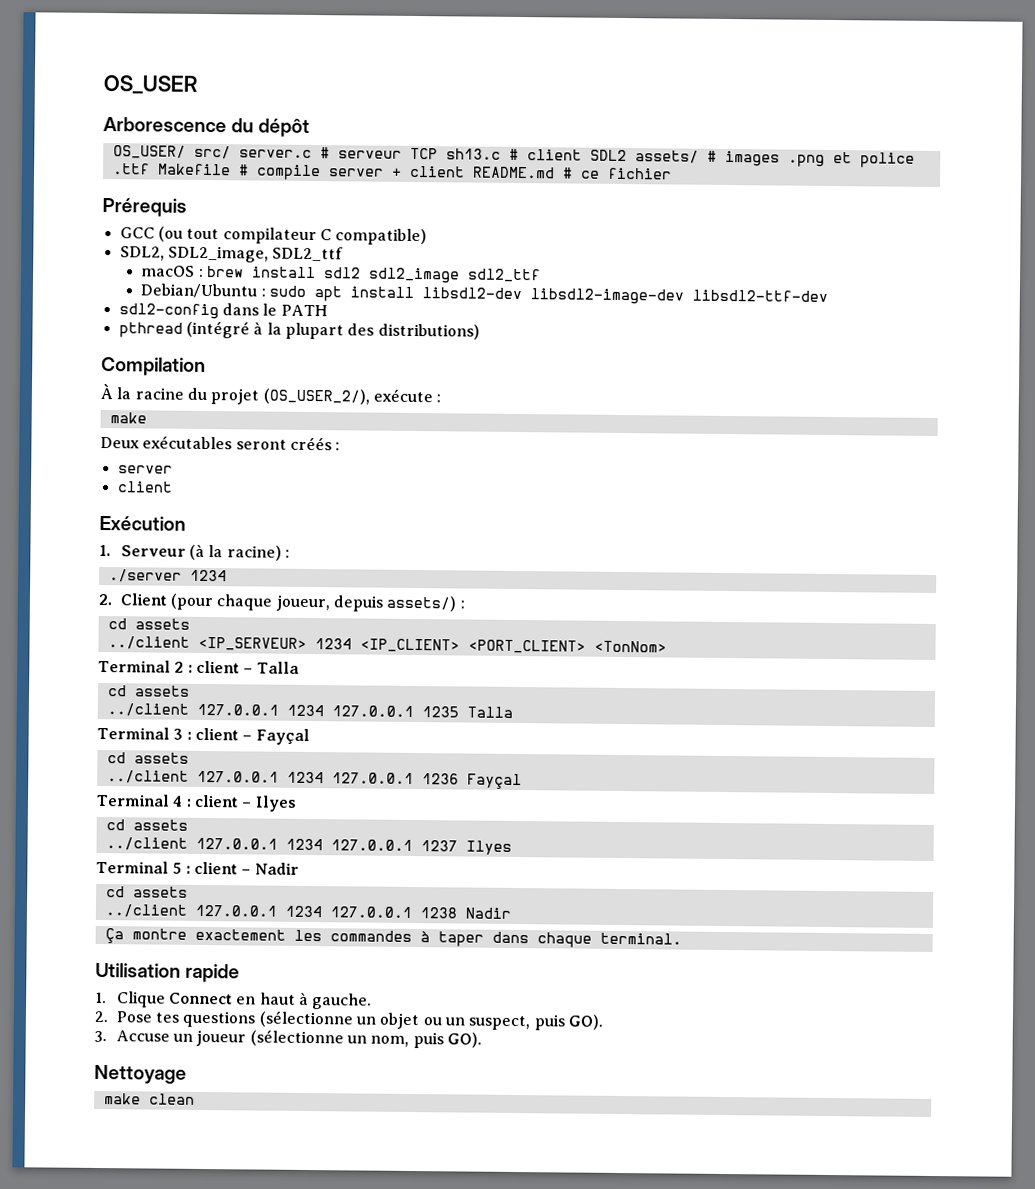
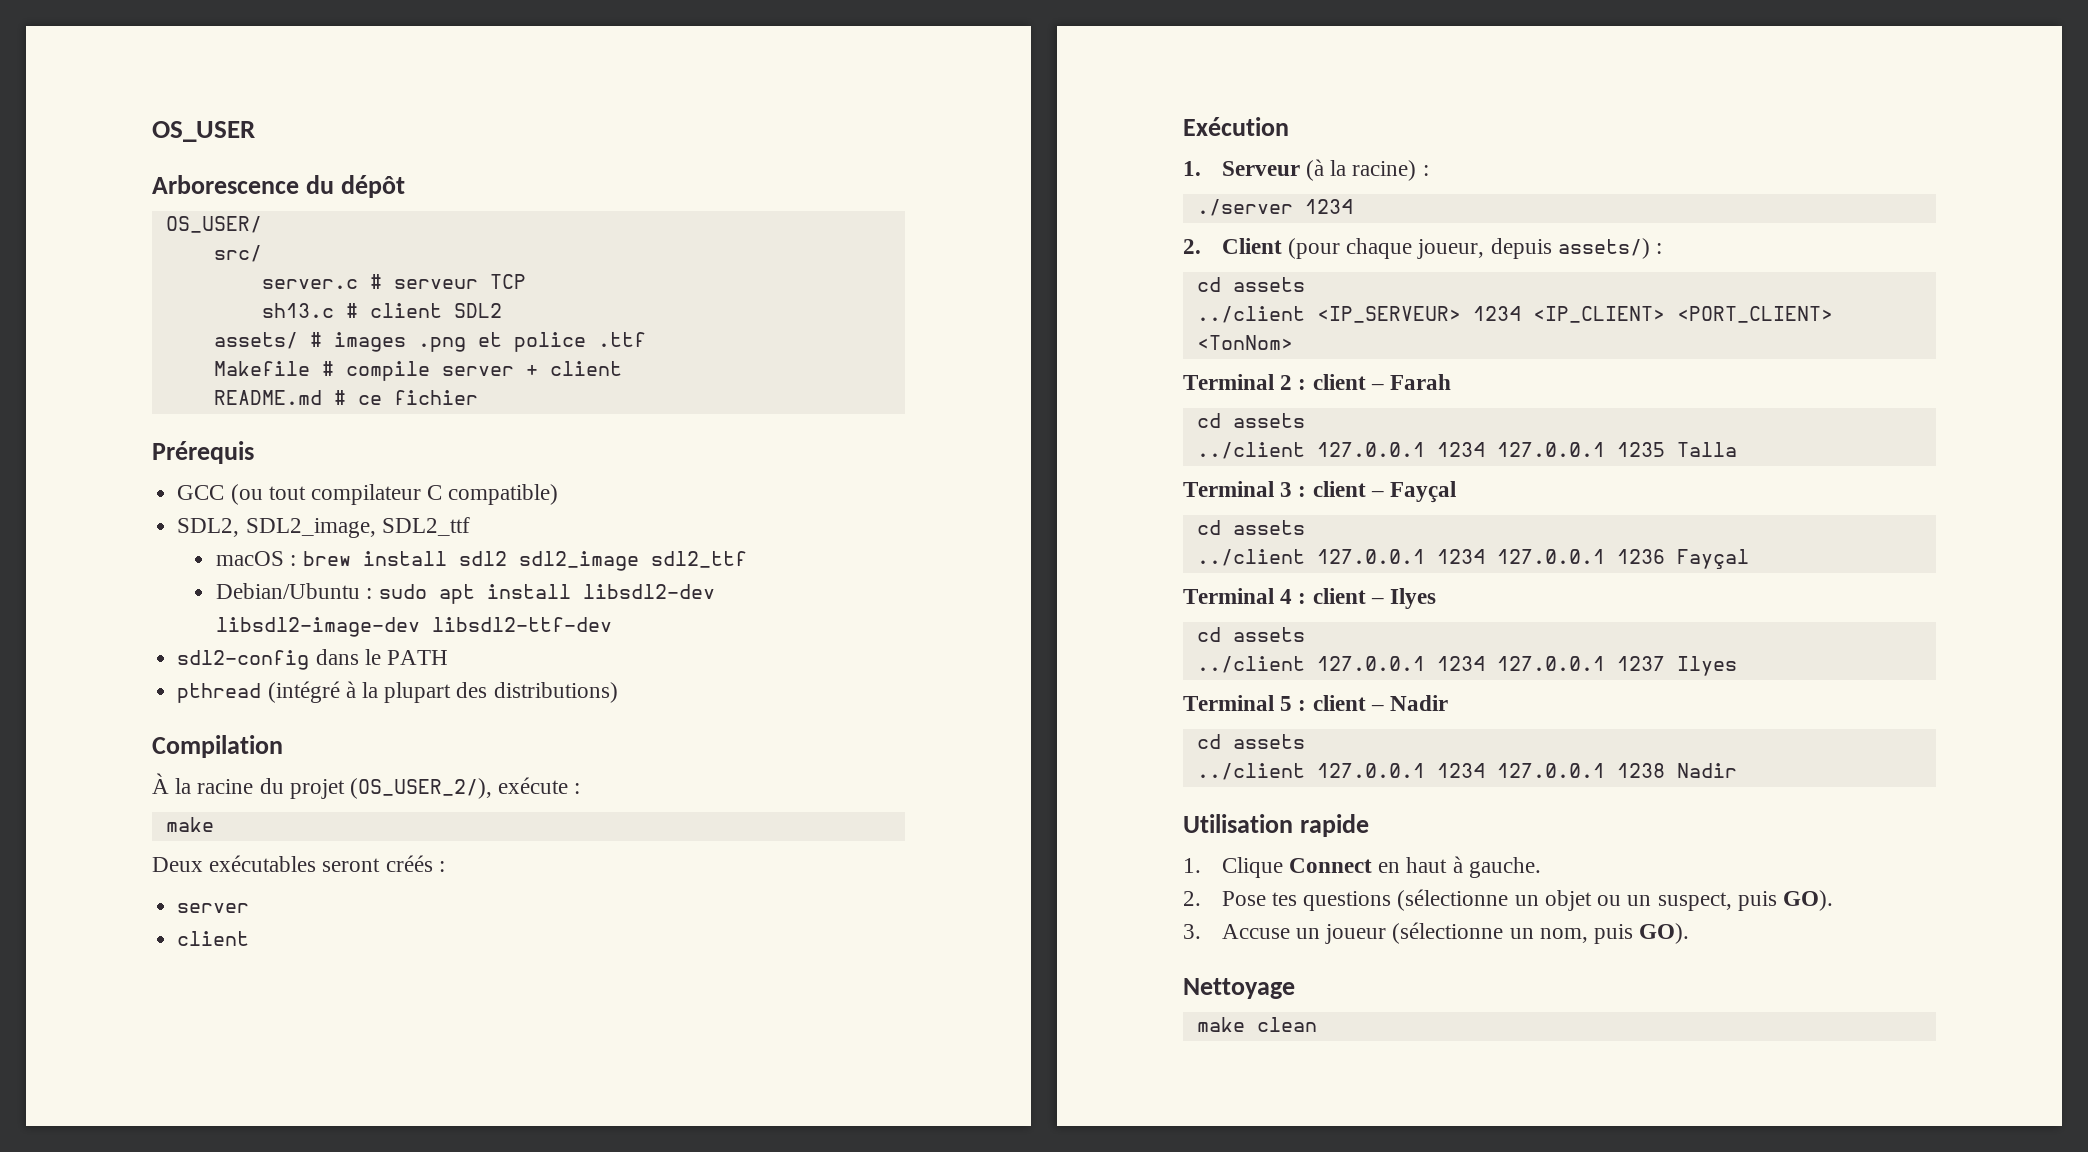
(186, 152) none -> (262, 224) //
(231, 152) none -> (262, 253) //
(438, 153) none -> (526, 281) //
(627, 155) none -> (502, 310) //
(150, 169) none -> (646, 339) //
(465, 171) none -> (622, 368) //
[256,661,300,674] Talla -> [1390,374,1452,390] Farah
[104,928,682,948] // Ça montre exactement les commandes à taper dans chaque terminal. -> (1737, 770) none

